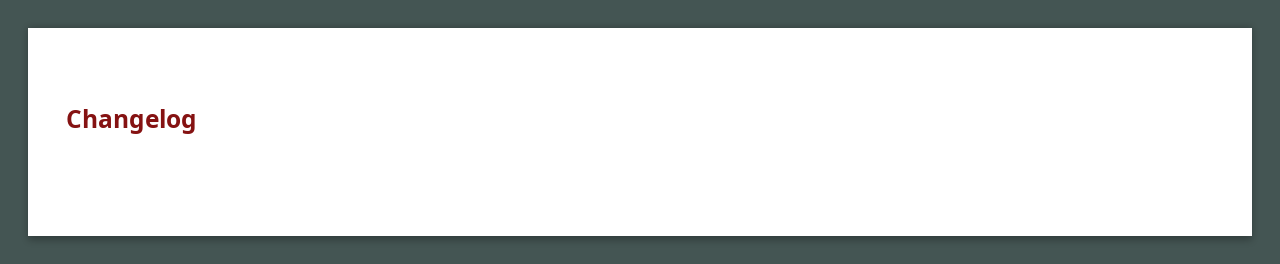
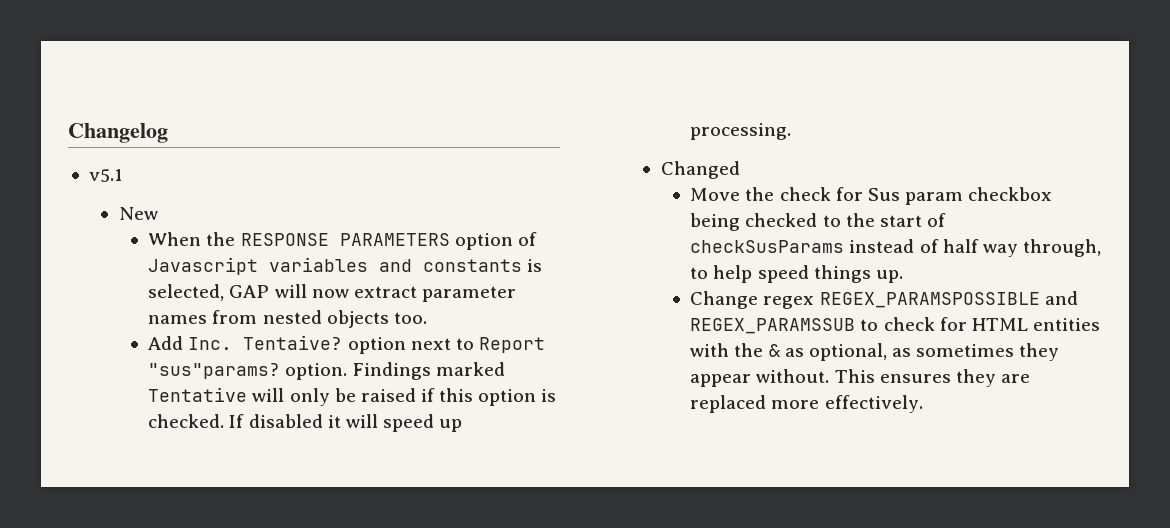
(197, 121) none -> [88,169,122,182] [118,207,158,220] [148,232,537,250] [148,257,543,275] [148,284,516,302] [148,310,427,328] [148,335,545,354] [148,362,505,380] [148,387,557,406] [148,414,463,432] [690,123,792,140] [660,161,740,179] [690,187,1053,205] [690,213,946,231] [690,239,1101,257] [690,265,903,283] [690,291,1078,309] [690,317,1100,334] [690,343,1060,361] [690,369,1030,387] [690,395,923,413] // v5.1 // New // When the RESPONSE PARAMETERS option of Javascript variables and constants is selected, GAP will now extract parameter names from nested objects too. // Add Inc. Tentaive? option next to Report "sus"params? option. Findings marked Tentative will only be raised if this option is checked. If disabled it will speed up processing. // Changed // Move the check for Sus param checkbox being checked to the start of checkSusParams instead of half way through, to help speed things up. // Change regex REGEX_PARAMSPOSSIBLE and REGEX_PARAMSSUB to check for HTML entities with the & as optional, as sometimes they appear without. This ensures they are replaced more effectively.

